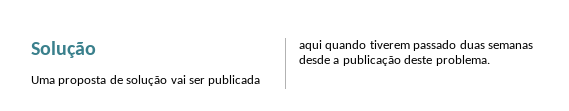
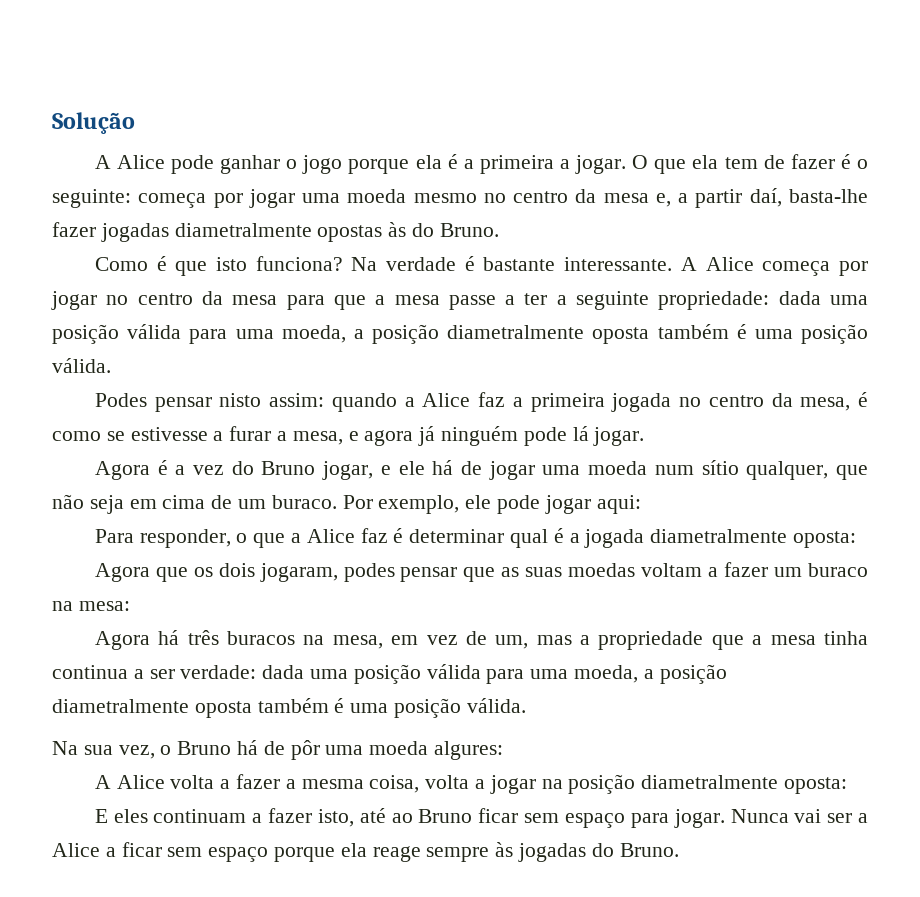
[31,75,261,86] [299,40,533,51] [299,55,490,66] Uma proposta de solução vai ser publicada aqui quando tiverem passado duas semanas desde a publicação deste problema. -> [94,154,869,174] [52,188,868,208] [52,222,499,242] [94,256,869,276] [51,291,868,310] [52,324,868,344] [52,358,111,373] [94,392,869,412] [52,426,645,446] [94,460,868,480] [52,494,641,514] [94,528,857,548] [94,562,868,582] [52,601,130,611] [94,630,868,650] [52,664,727,684] [52,698,526,718] [52,740,504,760] [94,774,848,794] [94,808,868,828] [52,842,679,862] A Alice pode ganhar o jogo porque ela é a primeira a jogar. O que ela tem de fazer é o seguinte: começa por jogar uma moeda mesmo no centro da mesa e, a partir daí, basta-lhe fazer jogadas diametralmente opostas às do Bruno. // Como é que isto funciona? Na verdade é bastante interessante. A Alice começa por jogar no centro da mesa para que a mesa passe a ter a seguinte propriedade: dada uma posição válida para uma moeda, a posição diametralmente oposta também é uma posição válida. // Podes pensar nisto assim: quando a Alice faz a primeira jogada no centro da mesa, é como se estivesse a furar a mesa, e agora já ninguém pode lá jogar. // Agora é a vez do Bruno jogar, e ele há de jogar uma moeda num sítio qualquer, que não seja em cima de um buraco. Por exemplo, ele pode jogar aqui: // Para responder, o que a Alice faz é determinar qual é a jogada diametralmente oposta: // Agora que os dois jogaram, podes pensar que as suas moedas voltam a fazer um buraco na mesa: // Agora há três buracos na mesa, em vez de um, mas a propriedade que a mesa tinha continua a ser verdade: dada uma posição válida para uma moeda, a posição diametralmente oposta também é uma posição válida. // Na sua vez, o Bruno há de pôr uma moeda algures: // A Alice volta a fazer a mesma coisa, volta a jogar na posição diametralmente oposta: // E eles continuam a fazer isto, até ao Bruno ficar sem espaço para jogar. Nunca vai ser a Alice a ficar sem espaço porque ela reage sempre às jogadas do Bruno.

